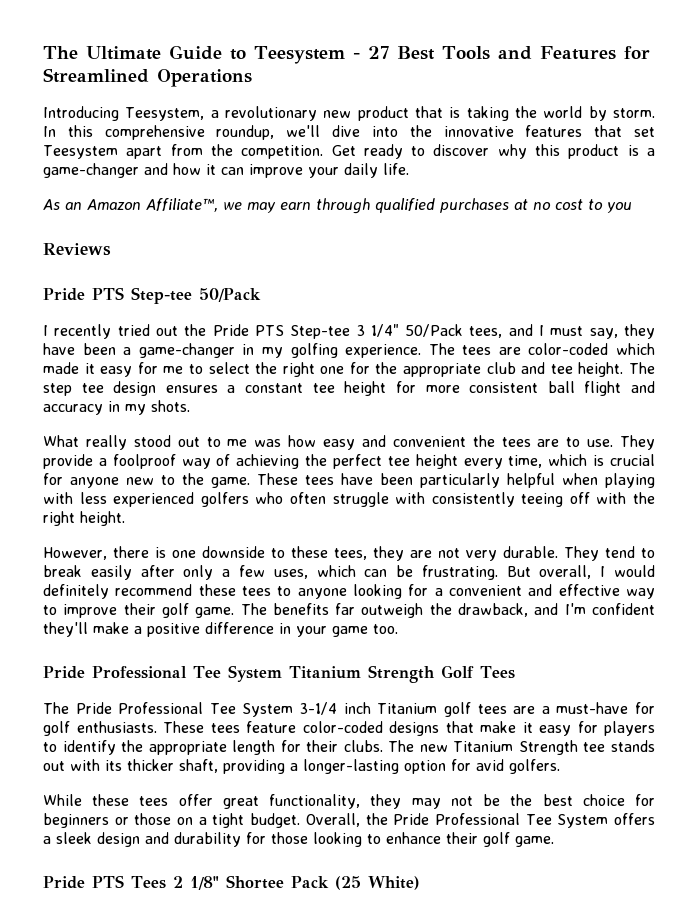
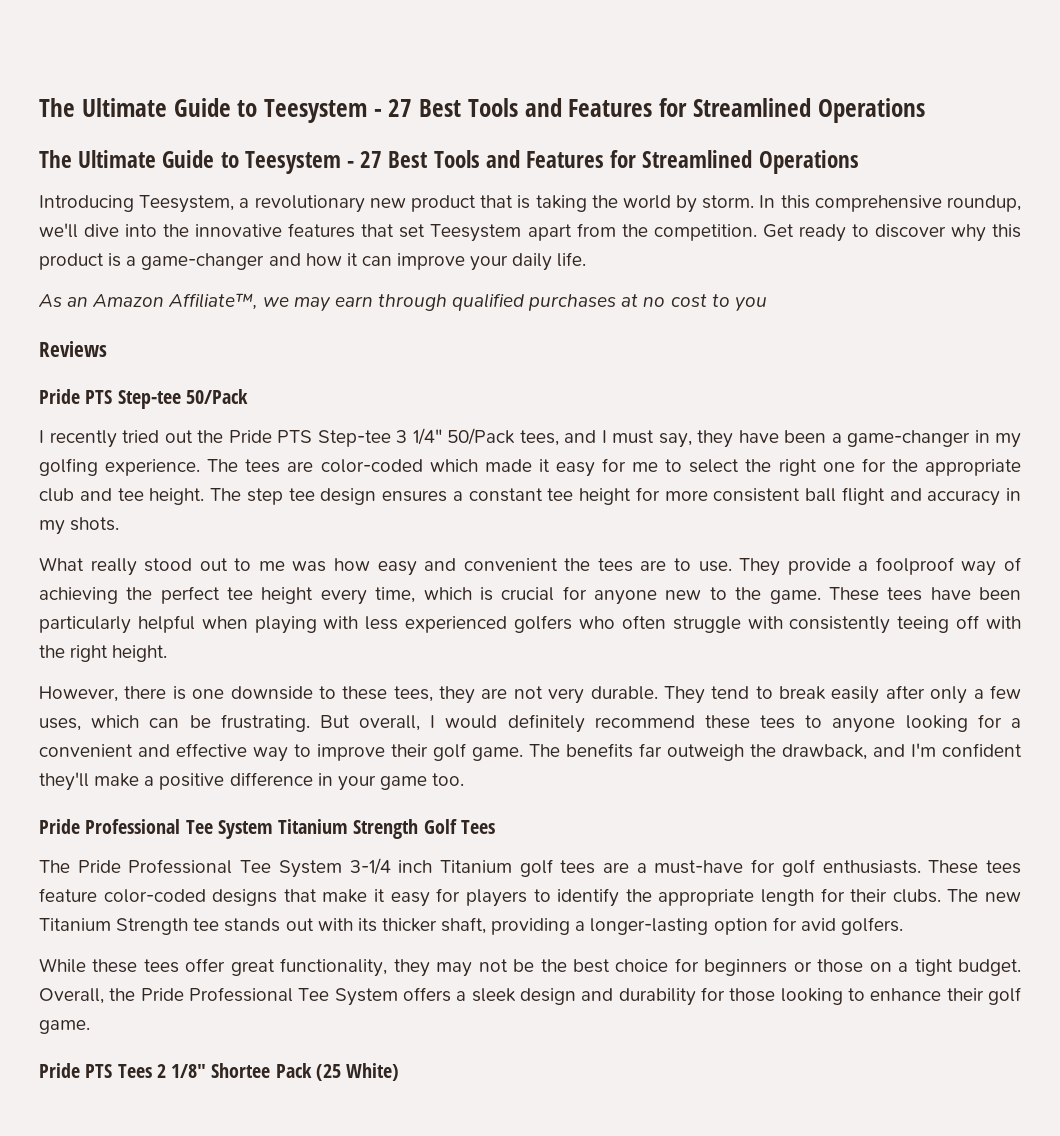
(252, 78) none -> [39,150,859,174] // The Ultimate Guide to Teesystem - 27 Best Tools and Features for Streamlined Operations

